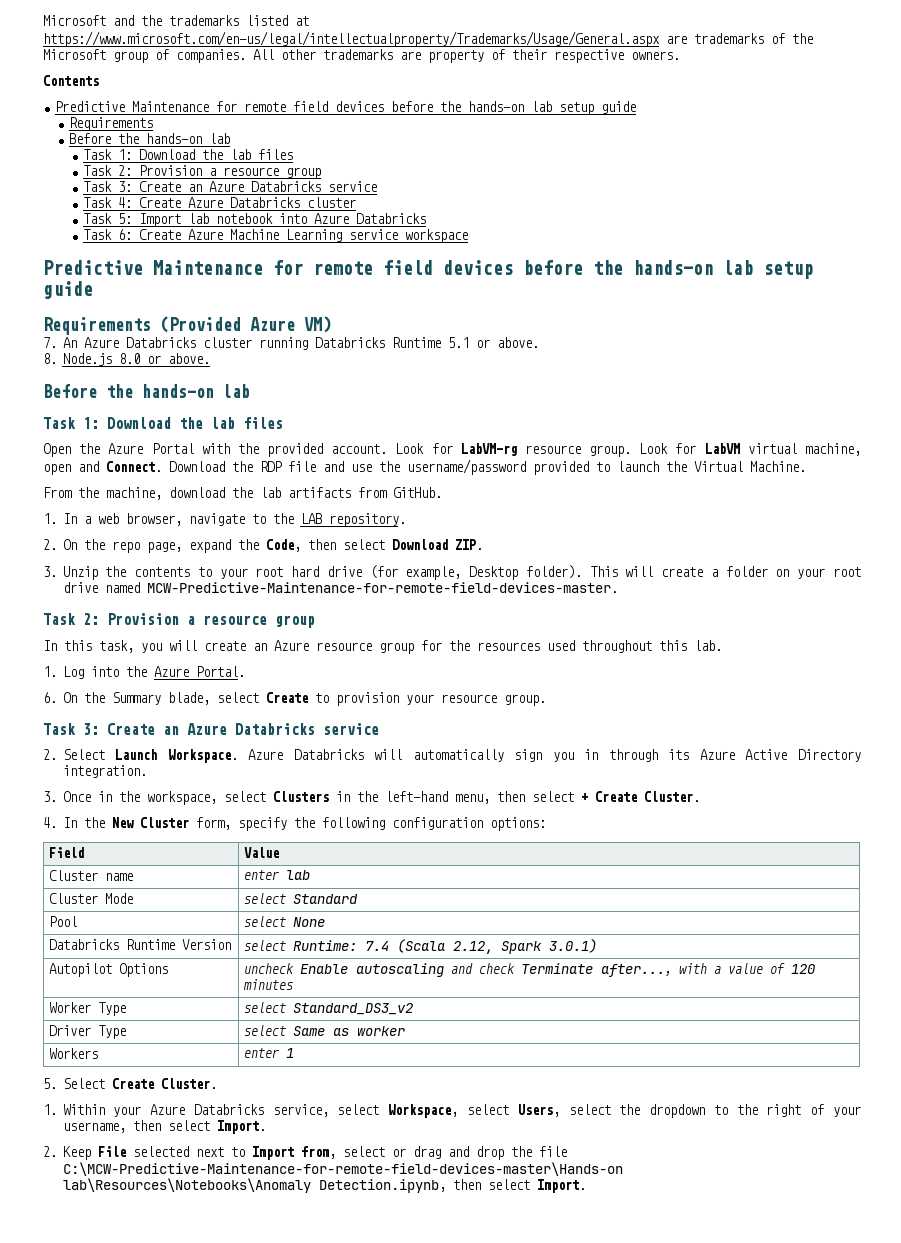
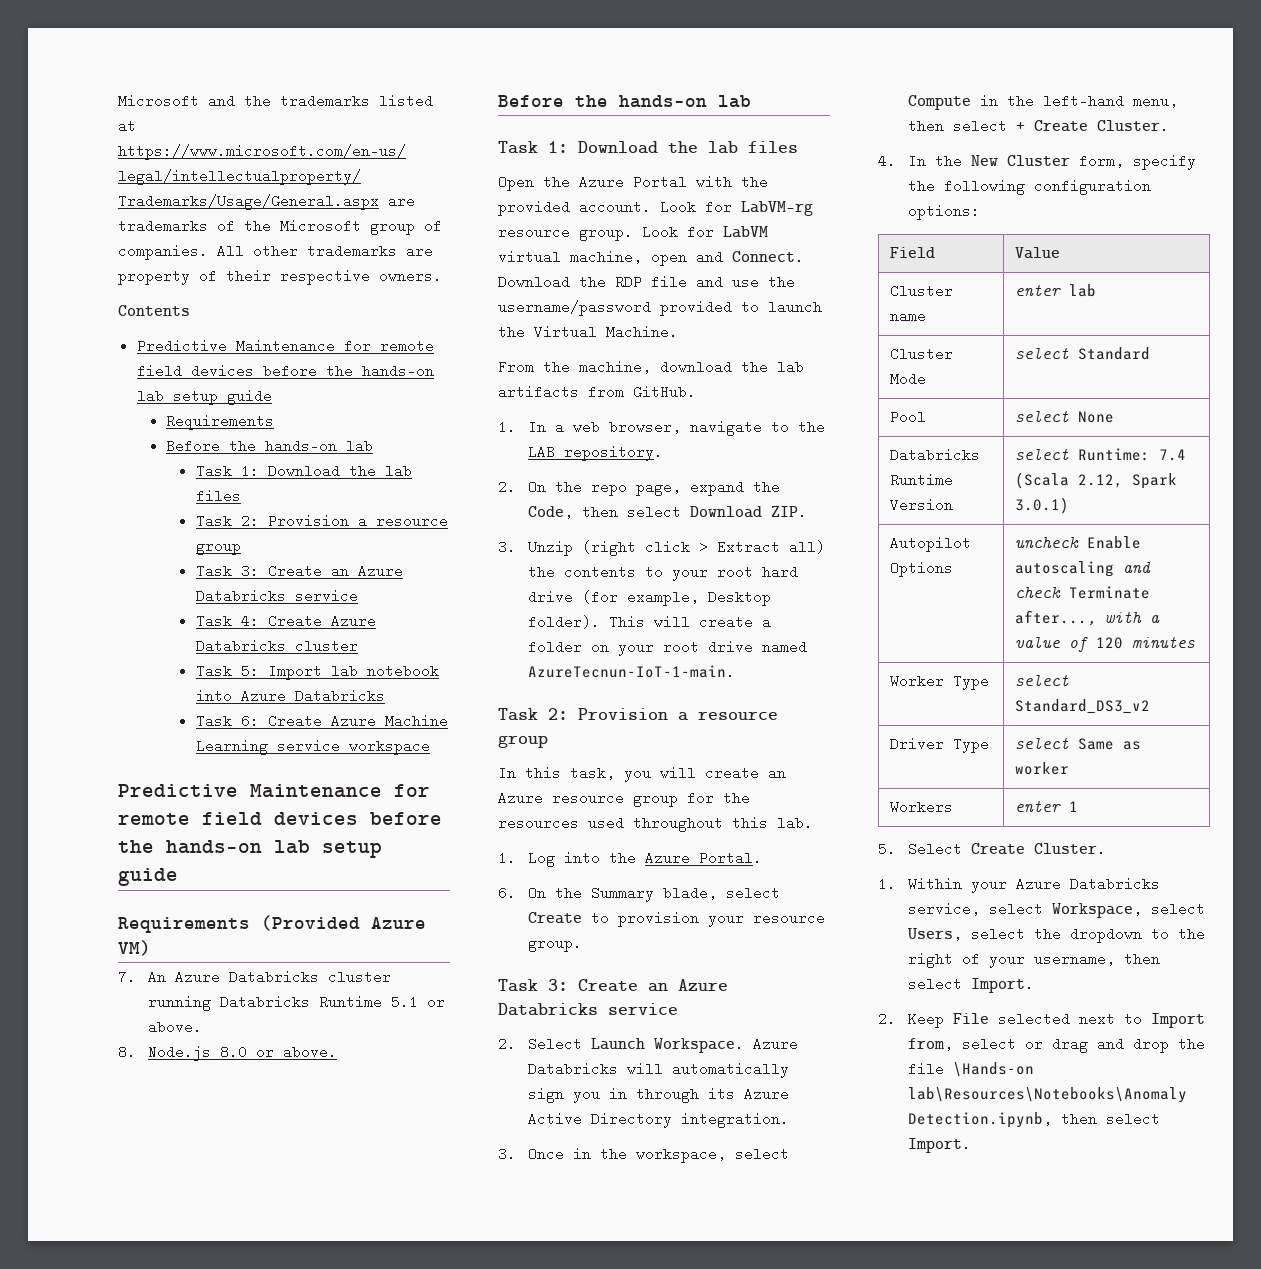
(98, 573) none -> [581,540,825,556] (right click > Extract all)
[146,582,618,593] MCW-Predictive-Maintenance-for-remote-field-devices-master. -> [527,665,735,679] AzureTecnun-IoT-1-main.
[272,791,329,802] Clusters -> [907,95,971,110] Compute
[62,1162,623,1176] C:\MCW-Predictive-Maintenance-for-remote-field-devices-master\Hands-on -> [952,1062,1034,1077] \Hands-on

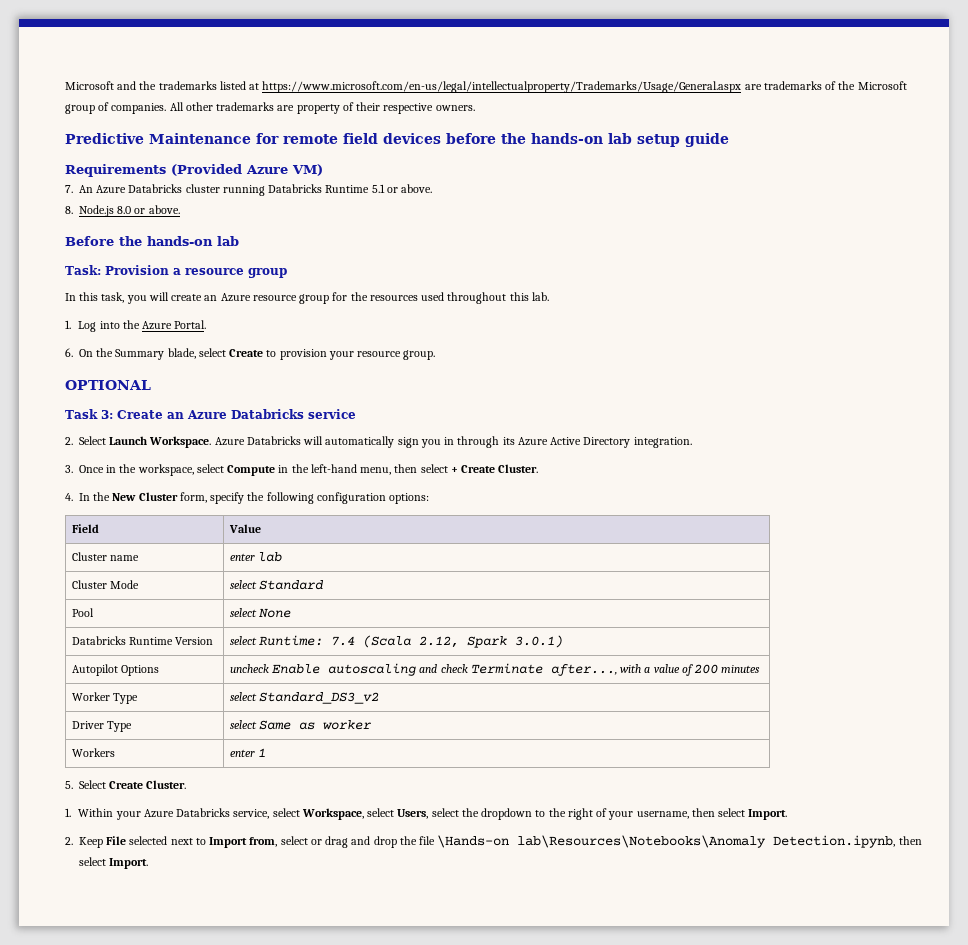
[118,305,190,316] [136,339,434,353] [136,364,434,378] [136,389,272,405] [166,414,275,430] [166,439,374,453] [195,464,412,478] [195,489,241,503] [195,514,448,528] [195,544,241,555] [195,564,403,578] [195,589,358,603] [195,614,376,628] [195,639,358,653] [195,664,439,680] [195,689,385,703] [195,714,448,728] [195,739,430,755] // Contents // Predictive Maintenance for remote field devices before the hands-on lab setup guide // Requirements // Before the hands-on lab // Task 1: Download the lab files // Task 2: Provision a resource group // Task 3: Create an Azure Databricks service // Task 4: Create Azure Databricks cluster // Task 5: Import lab notebook into Azure Databricks // Task 6: Create Azure Machine Learning service workspace -> (475, 108) none
[498,141,798,154] [498,175,768,191] [498,200,813,216] [498,225,768,241] [498,250,804,266] [498,275,795,289] [498,300,822,316] [498,325,678,339] [498,360,804,374] [498,385,696,399] [498,420,825,436] [527,445,663,461] [498,480,780,496] [527,505,807,519] [498,540,825,556] [527,565,798,581] [527,590,771,606] [527,615,771,629] [527,640,807,656] [527,665,735,679] [498,708,568,721] Task 1: Download the lab files // Open the Azure Portal with the provided account. Look for LabVM-rg resource group. Look for LabVM virtual machine, open and Connect. Download the RDP file and use the username/password provided to launch the Virtual Machine. // From the machine, download the lab artifacts from GitHub. // 1. In a web browser, navigate to the LAB repository. // 2. On the repo page, expand the Code, then select Download ZIP. // 3. Unzip (right click > Extract all) the contents to your root hard drive (for example, Desktop folder). This will create a folder on your root drive named AzureTecnun-IoT-1-main. // Task 2: -> [65,265,101,275] Task:
(582, 944) none -> [65,380,151,390] // OPTIONAL
[1095,637,1123,649] 120 -> [694,664,719,674] 200

